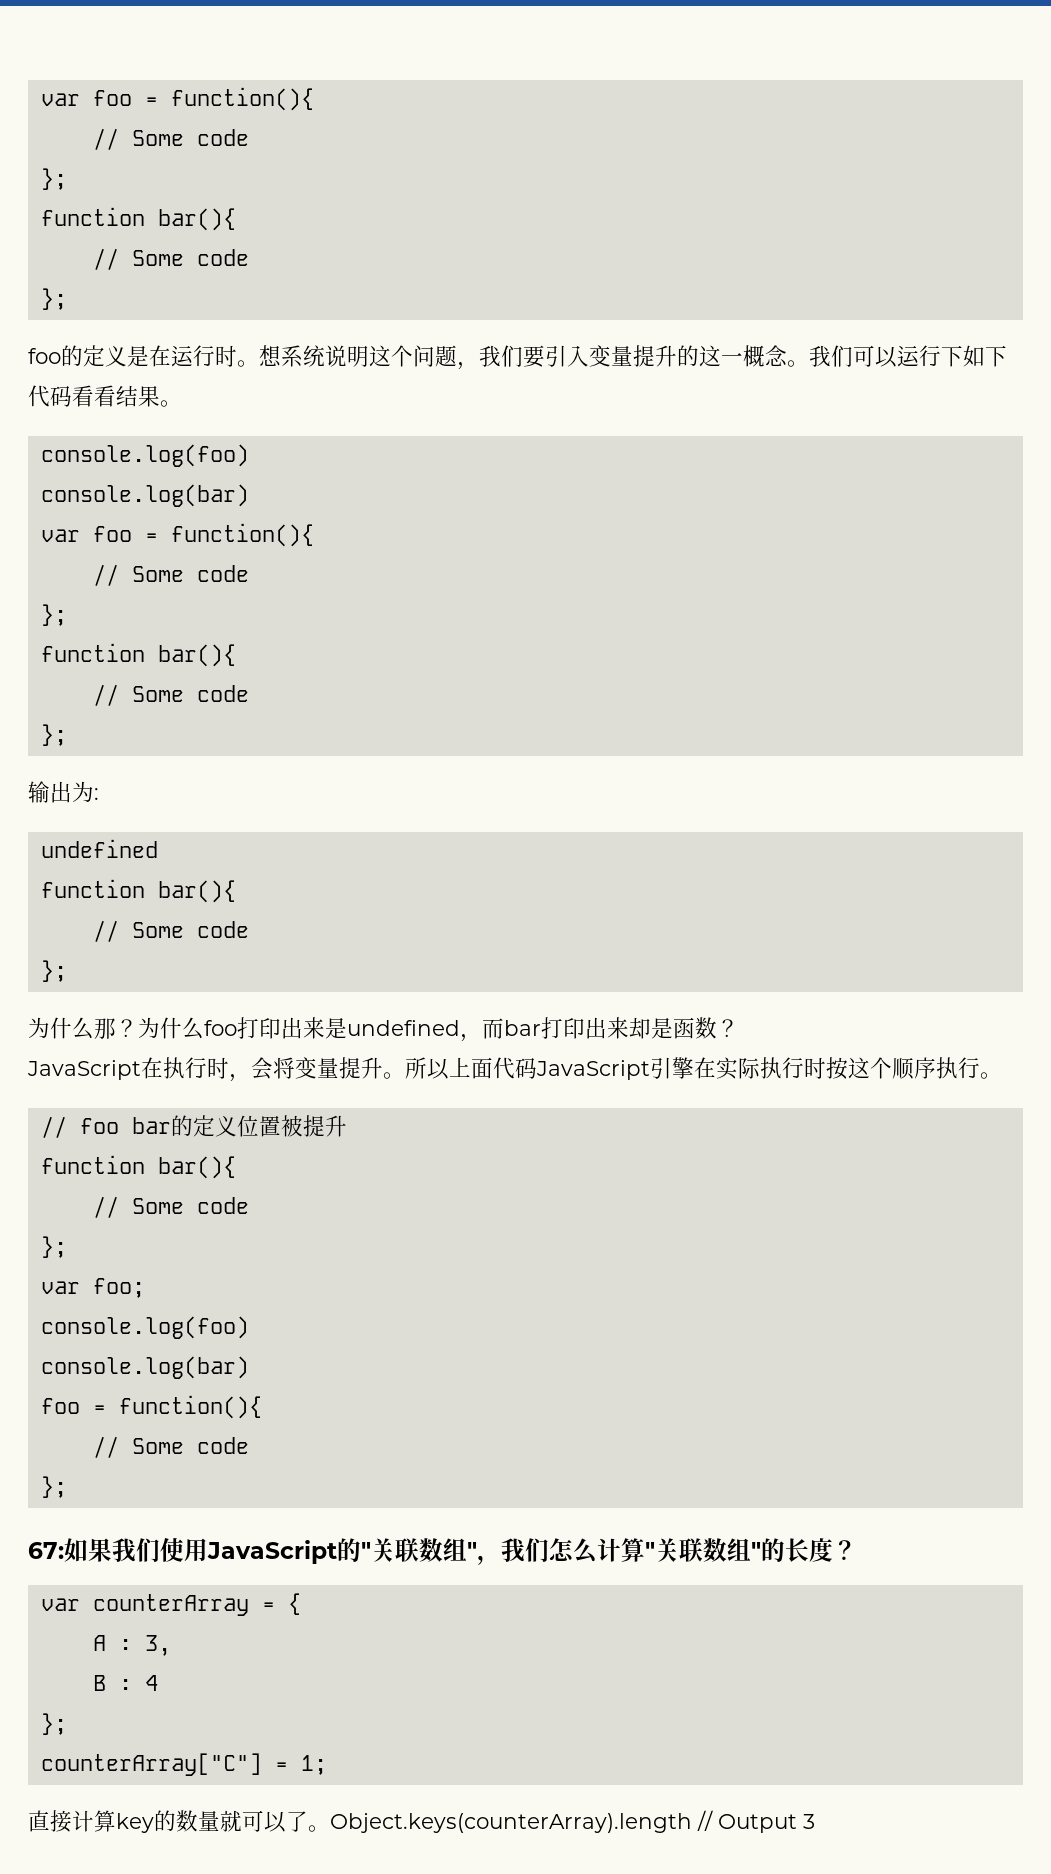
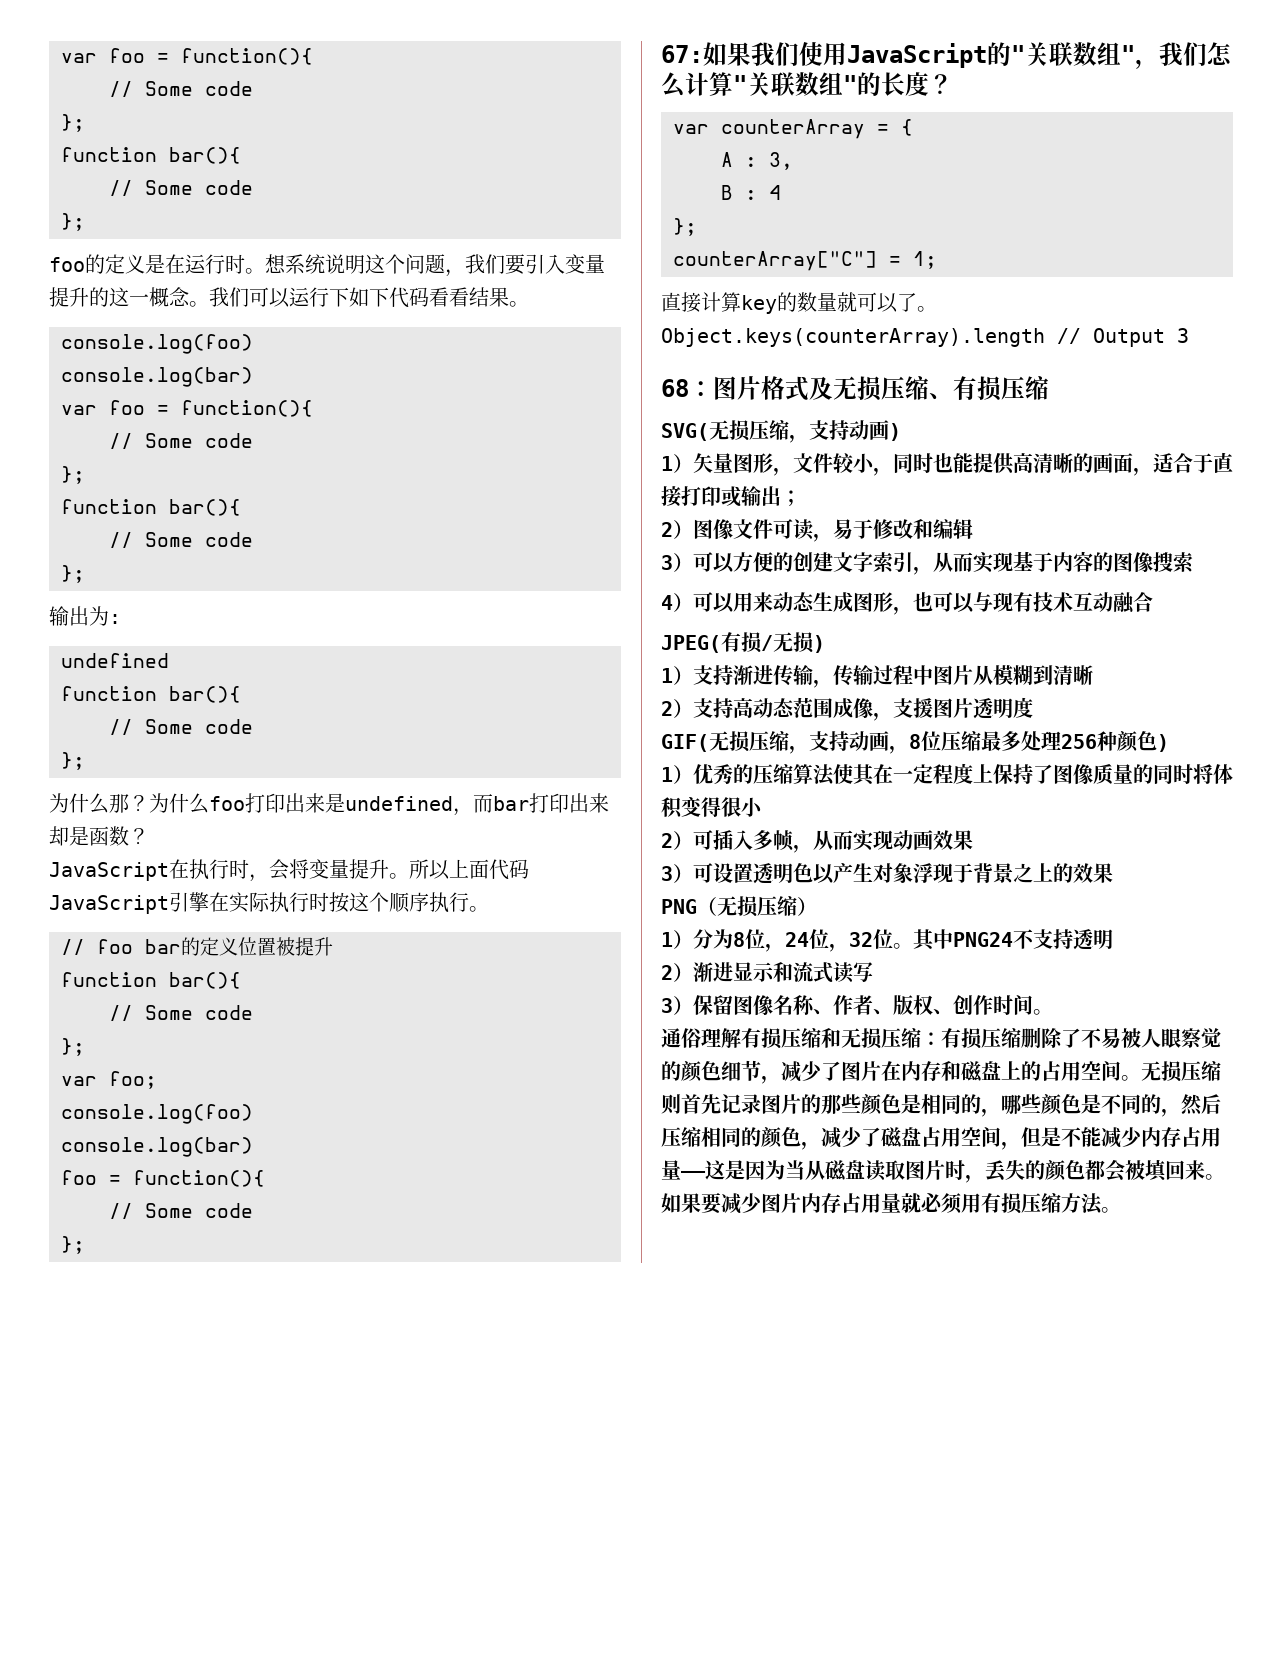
(815, 1821) none -> [661,376,1049,401] [661,420,901,443] [661,452,1233,476] [661,485,801,507] [661,519,973,542] [661,551,1193,575] [661,592,1153,615] [661,632,825,653] [661,664,1093,688] [661,697,1033,721] [661,731,1169,754] [661,763,1233,786] [661,796,763,819] [661,830,973,853] [661,863,1113,884] [661,896,817,917] [661,929,1113,952] [661,962,873,983] [661,995,1053,1016] [661,1027,1221,1049] [661,1060,1221,1084] [661,1094,1221,1117] [661,1127,1221,1150] [661,1159,1225,1183] [661,1193,1121,1215] // 68：图片格式及无损压缩、有损压缩 // SVG(无损压缩，支持动画) // 1）矢量图形，文件较小，同时也能提供高清晰的画面，适合于直接打印或输出； // 2）图像文件可读，易于修改和编辑 // 3）可以方便的创建文字索引，从而实现基于内容的图像搜索 // 4）可以用来动态生成图形，也可以与现有技术互动融合 // JPEG(有损/无损) // 1）支持渐进传输，传输过程中图片从模糊到清晰 // 2）支持高动态范围成像，支援图片透明度 // GIF(无损压缩，支持动画，8位压缩最多处理256种颜色) // 1）优秀的压缩算法使其在一定程度上保持了图像质量的同时将体积变得很小 // 2）可插入多帧，从而实现动画效果 // 3）可设置透明色以产生对象浮现于背景之上的效果 // PNG（无损压缩） // 1）分为8位，24位，32位。其中PNG24不支持透明 // 2）渐进显示和流式读写 // 3）保留图像名称、作者、版权、创作时间。 // 通俗理解有损压缩和无损压缩：有损压缩删除了不易被人眼察觉的颜色细节，减少了图片在内存和磁盘上的占用空间。无损压缩则首先记录图片的那些颜色是相同的，哪些颜色是不同的，然后压缩相同的颜色，减少了磁盘占用空间，但是不能减少内存占用量——这是因为当从磁盘读取图片时，丢失的颜色都会被填回来。如果要减少图片内存占用量就必须用有损压缩方法。

